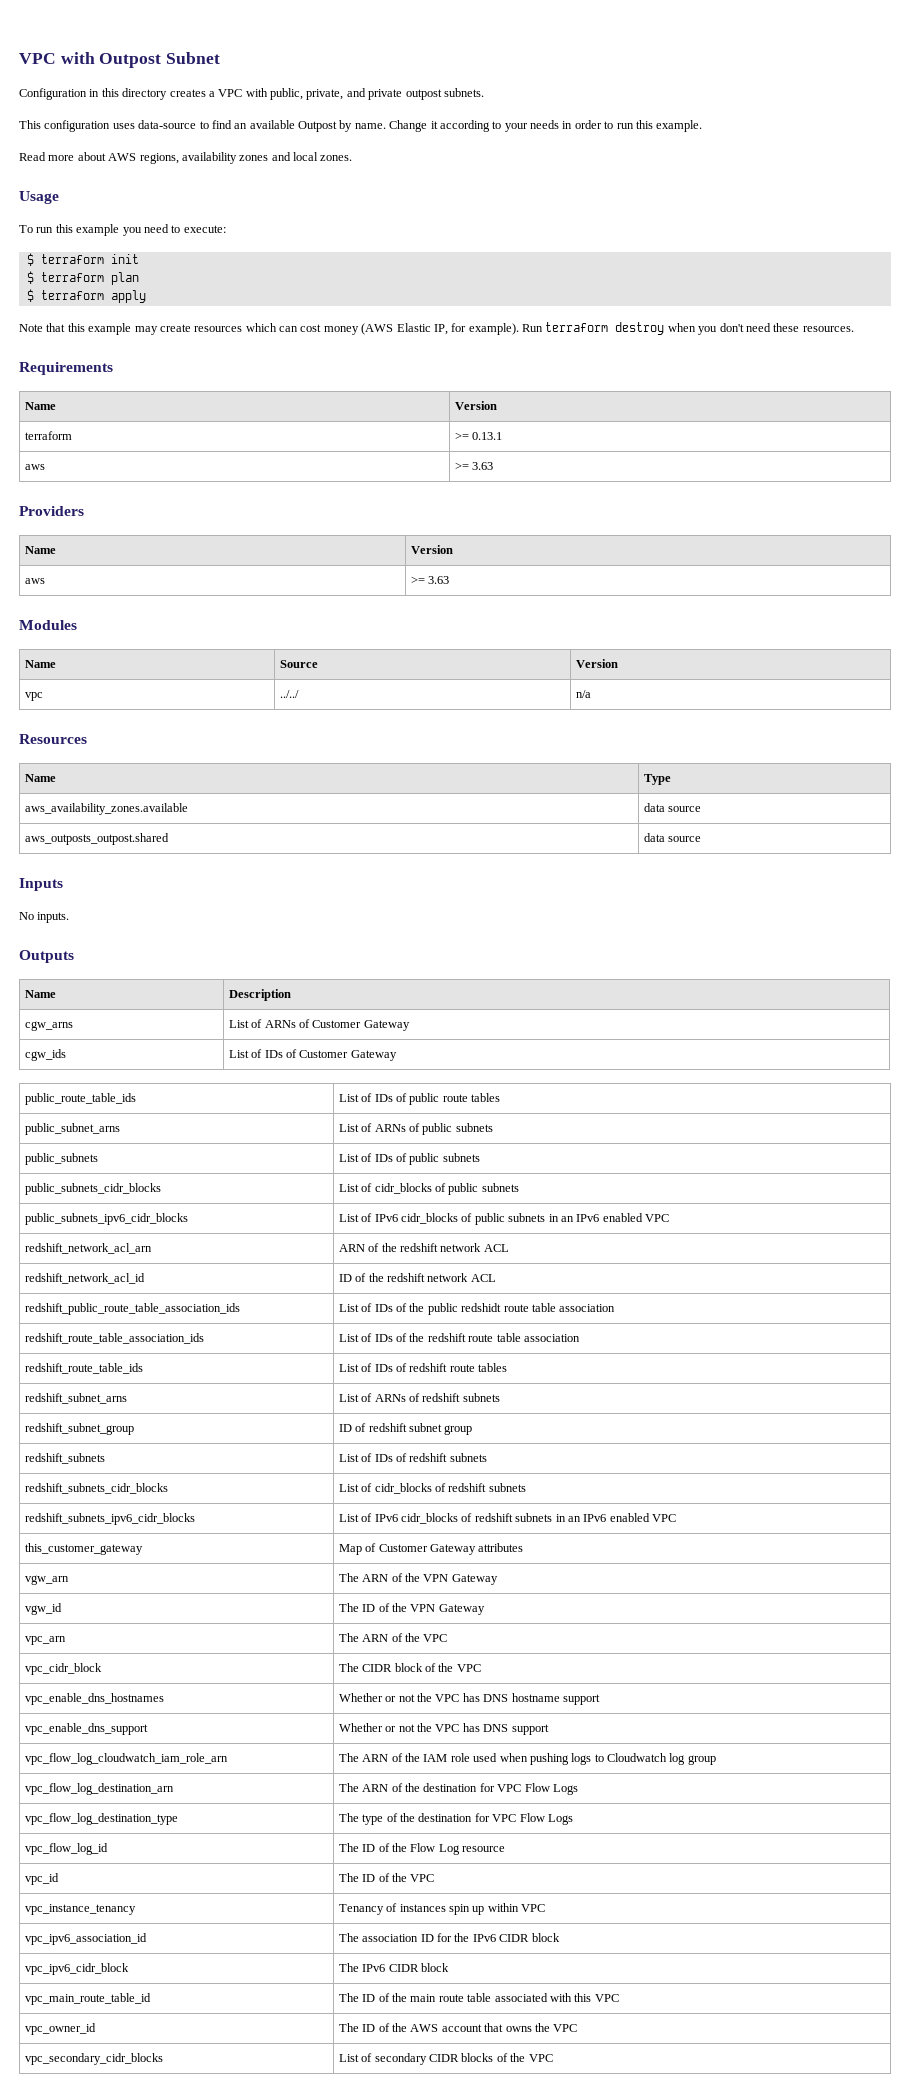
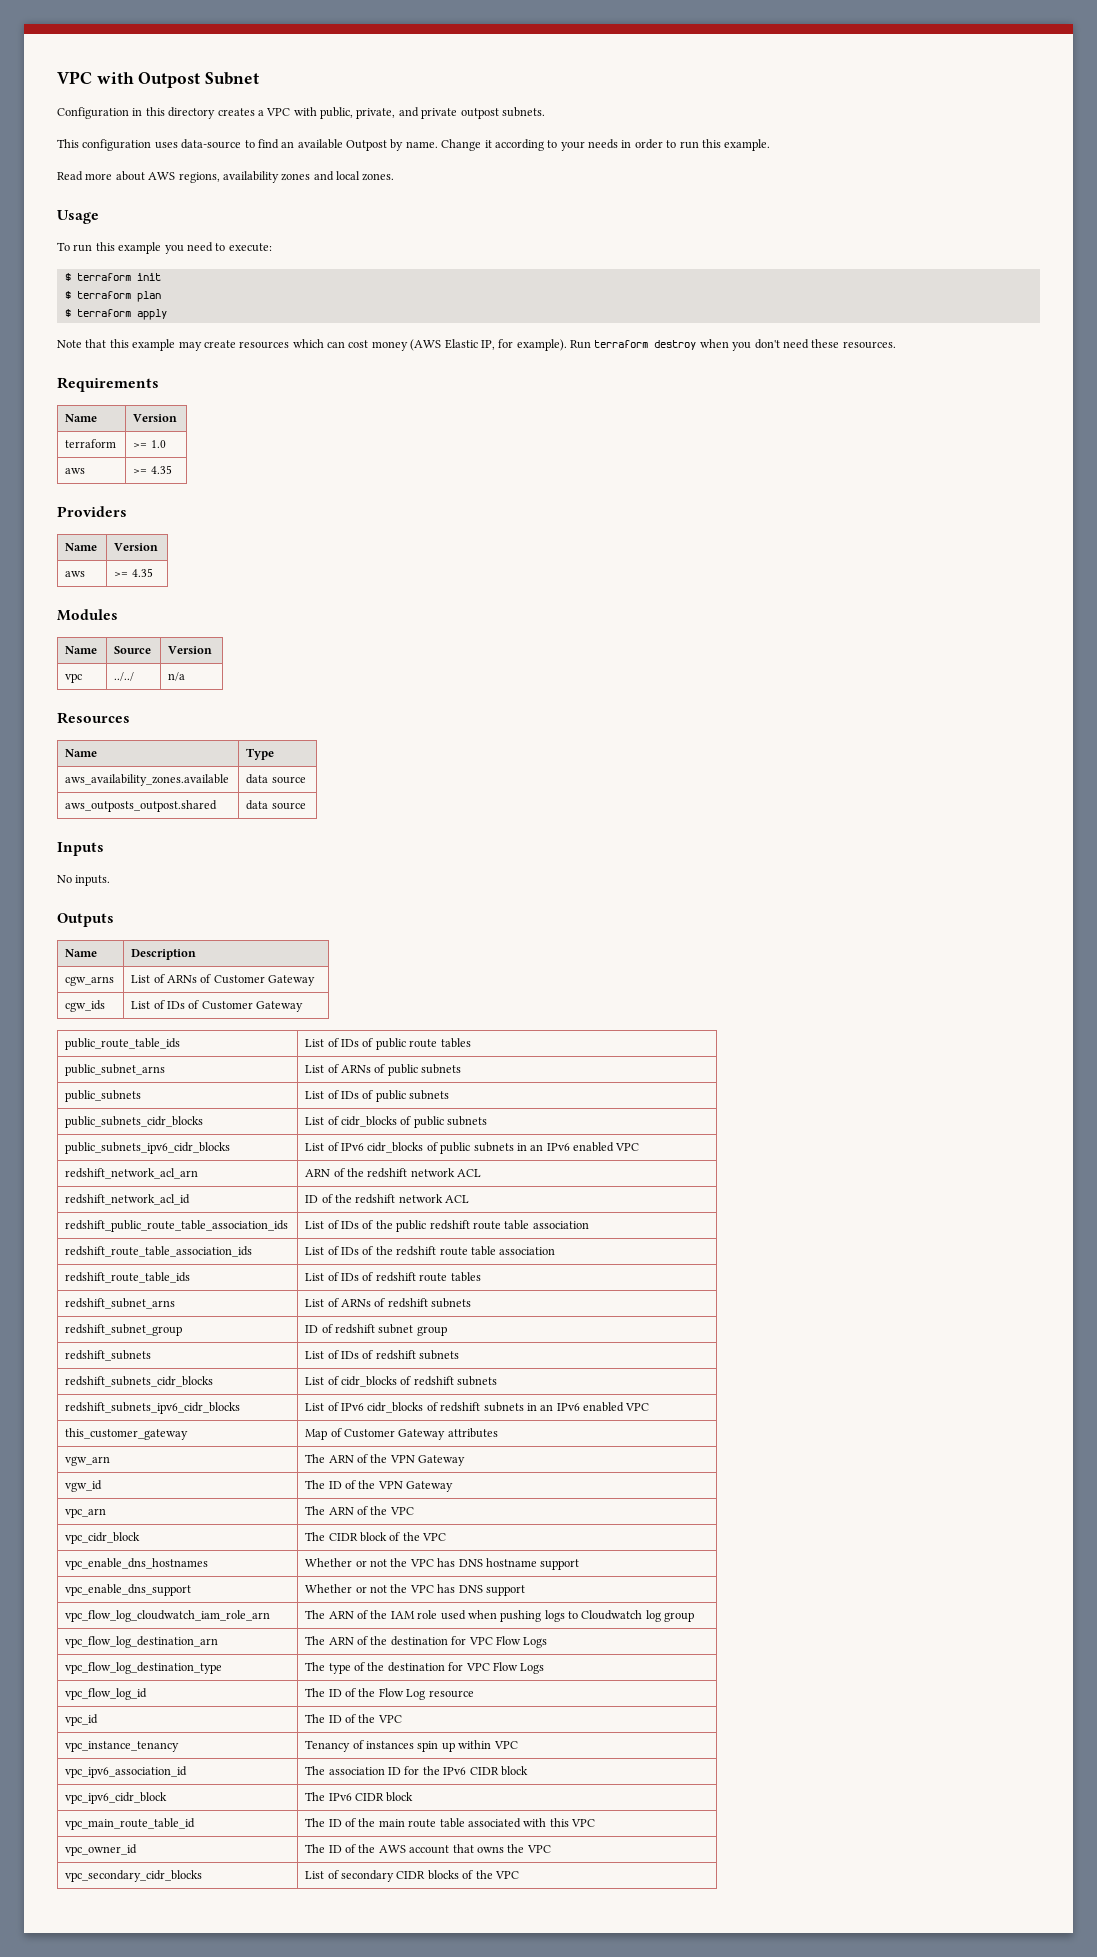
[472,432,503,440] [24,464,45,470] [454,462,494,470] 0.13.1 // aws | >= 3.63 -> [150,440,166,448] [65,468,86,474] [133,465,172,474] 1.0 // aws | >= 4.35
[428,576,450,584] 3.63 -> [131,568,153,577] 4.35
[461,1303,502,1312] redshidt -> [429,1220,470,1230] redshift

